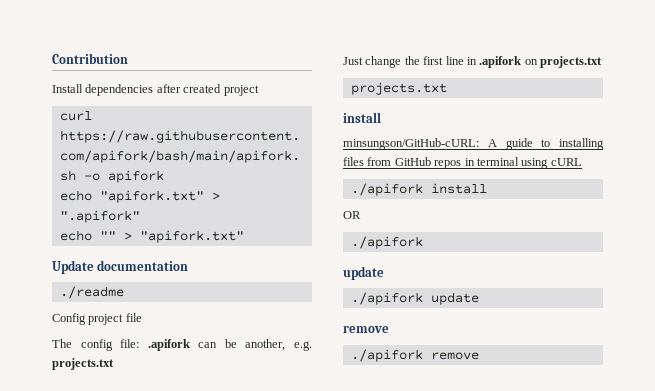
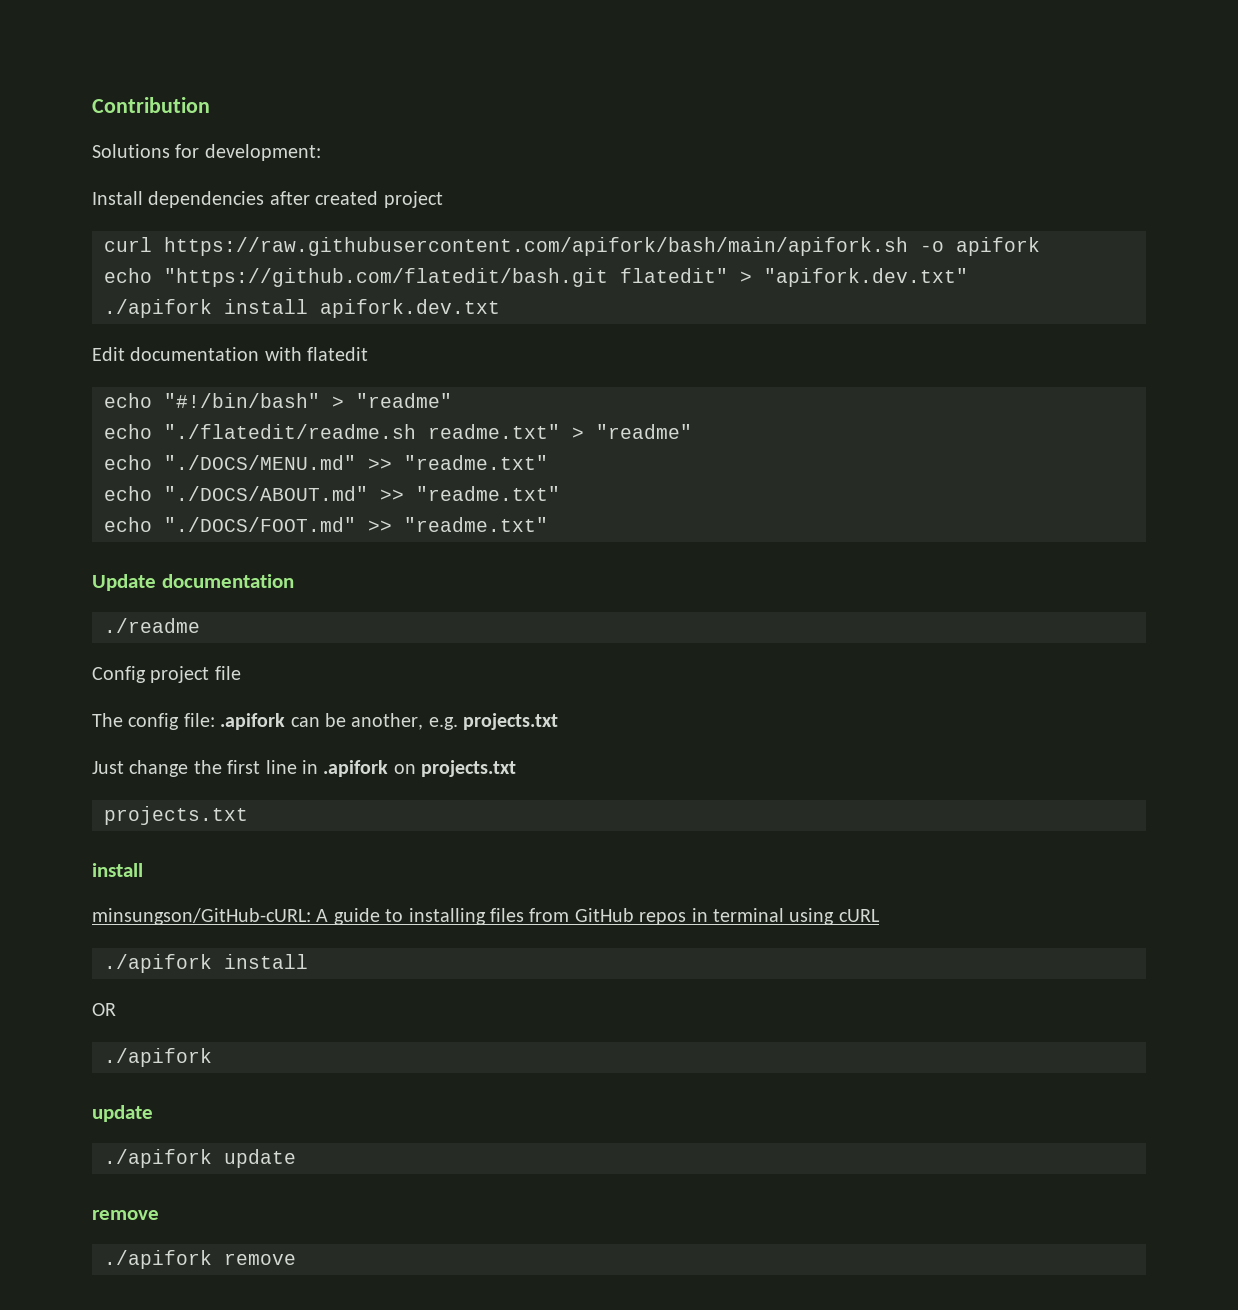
(128, 58) none -> [92,144,321,161] // Solutions for development:
[99,190,220,203] [59,210,140,223] [59,230,244,243] "apifork.txt" > ".apifork" // echo "" > "apifork.txt" -> [164,268,968,287] [104,299,500,318] [92,347,369,361] [104,393,452,408] [104,424,692,439] [104,455,548,470] [104,486,560,501] [104,517,548,532] "https://github.com/flatedit/bash.git flatedit" > "apifork.dev.txt" // ./apifork install apifork.dev.txt // Edit documentation with flatedit // echo "#!/bin/bash" > "readme" // echo "./flatedit/readme.sh readme.txt" > "readme" // echo "./DOCS/MENU.md" >> "readme.txt" // echo "./DOCS/ABOUT.md" >> "readme.txt" // echo "./DOCS/FOOT.md" >> "readme.txt"

